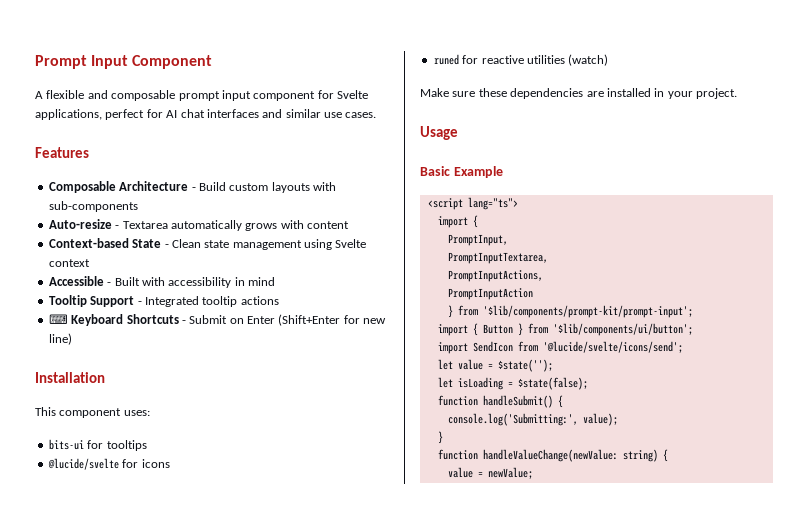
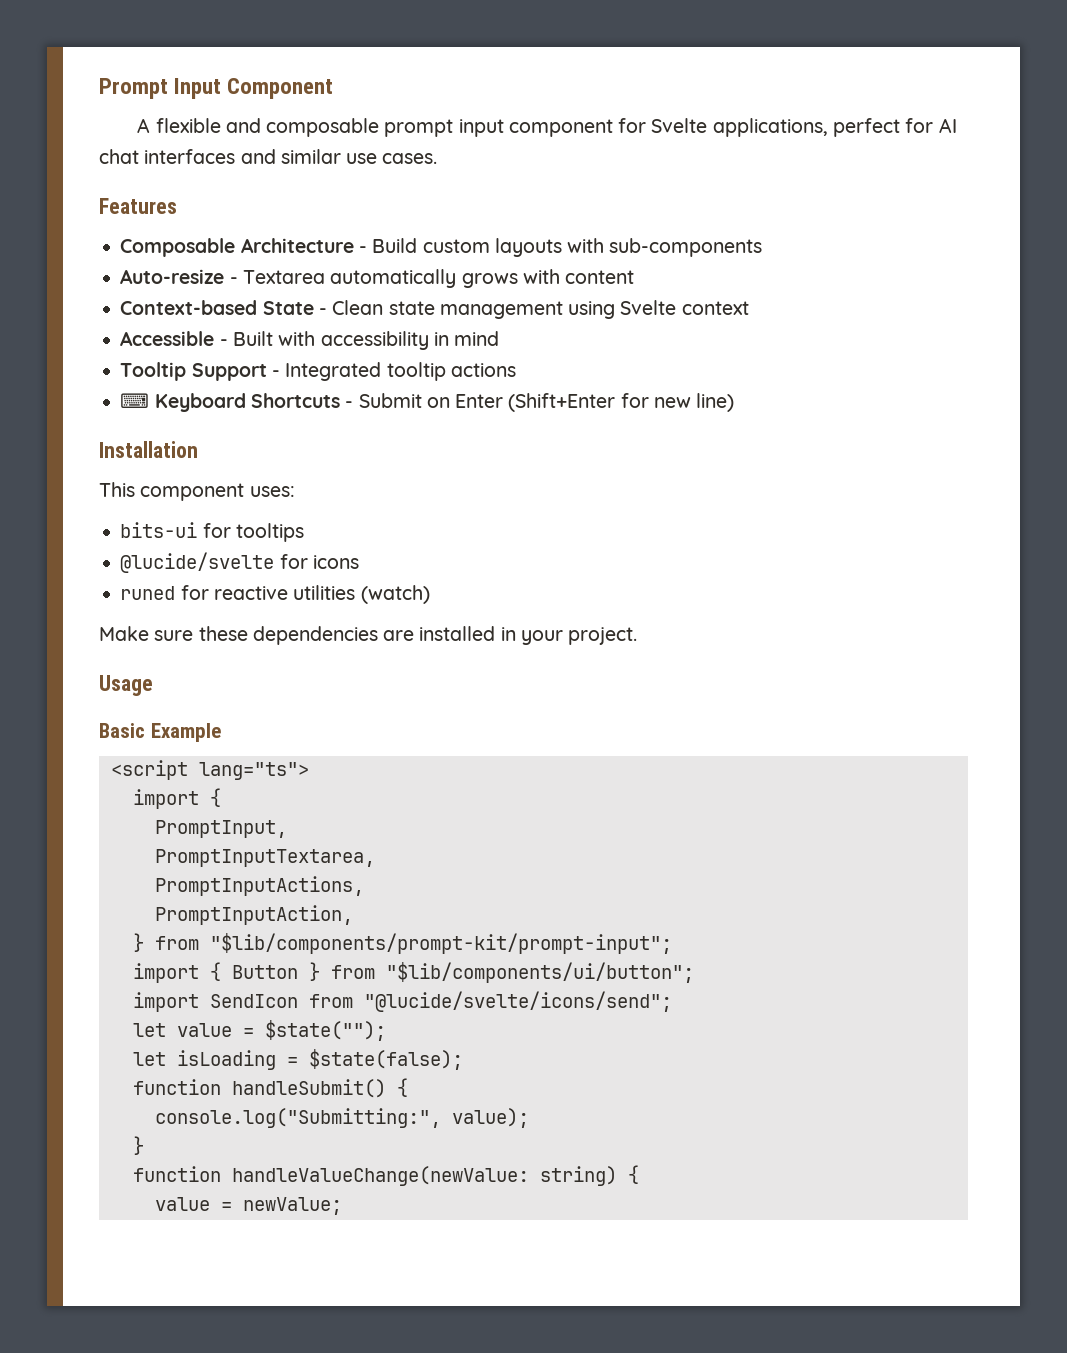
[447,288,533,300] [447,305,693,318] PromptInputAction // } from '$lib/components/prompt-kit/prompt-input'; -> [154,905,353,925] [132,933,672,954] PromptInputAction, // } from "$lib/components/prompt-kit/prompt-input";
[552,323,693,336] '$lib/components/ui/button'; -> [385,962,694,983] "$lib/components/ui/button";
[542,341,683,353] '@lucide/svelte/icons/send'; -> [363,991,672,1012] "@lucide/svelte/icons/send";
[497,359,553,372] $state(''); -> [264,1020,386,1041] $state("");
[447,413,578,426] console.log('Submitting:', -> [154,1108,441,1128] console.log("Submitting:",

